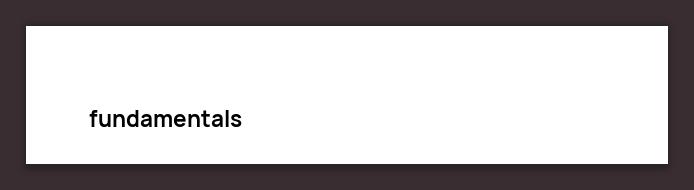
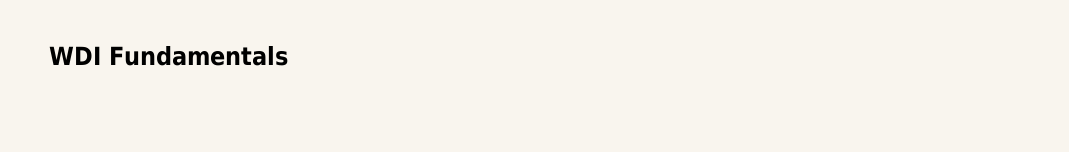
[89,110,242,127] fundamentals -> [49,46,288,66] WDI Fundamentals

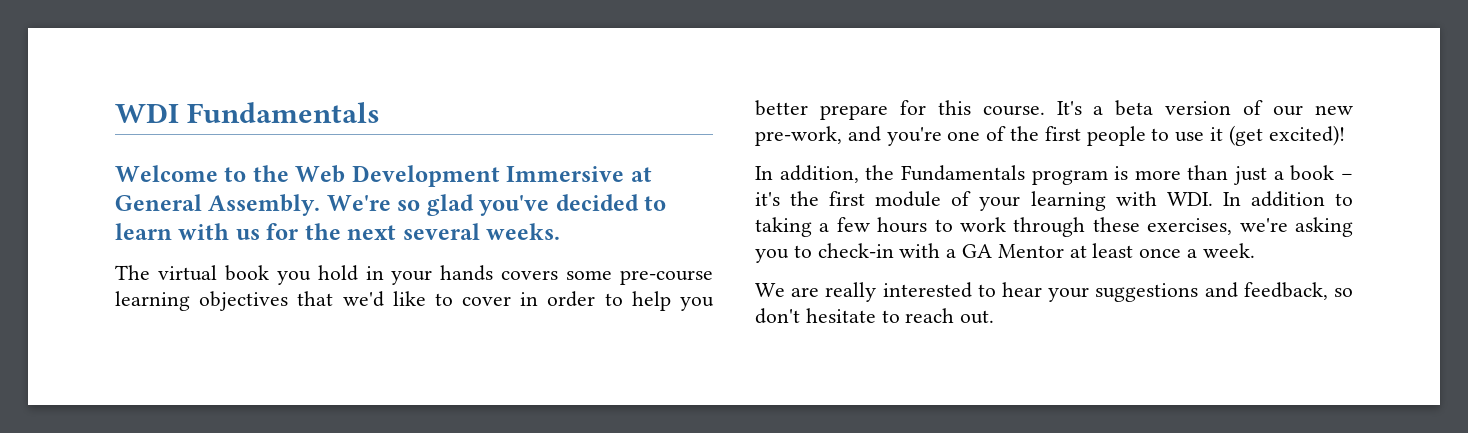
(288, 56) none -> [115,165,652,187] [115,194,667,216] [115,223,561,240] [115,265,713,285] [115,291,714,311] [755,100,1353,120] [755,125,1345,146] [755,165,1353,185] [755,191,1353,211] [755,217,1353,237] [755,243,1255,263] [755,282,1353,302] [755,308,995,324] // Welcome to the Web Development Immersive at General Assembly. We're so glad you've decided to learn with us for the next several weeks. // The virtual book you hold in your hands covers some pre-course learning objectives that we'd like to cover in order to help you better prepare for this course. It's a beta version of our new pre-work, and you're one of the first people to use it (get excited)! // In addition, the Fundamentals program is more than just a book – it's the first module of your learning with WDI. In addition to taking a few hours to work through these exercises, we're asking you to check-in with a GA Mentor at least once a week. // We are really interested to hear your suggestions and feedback, so don't hesitate to reach out.

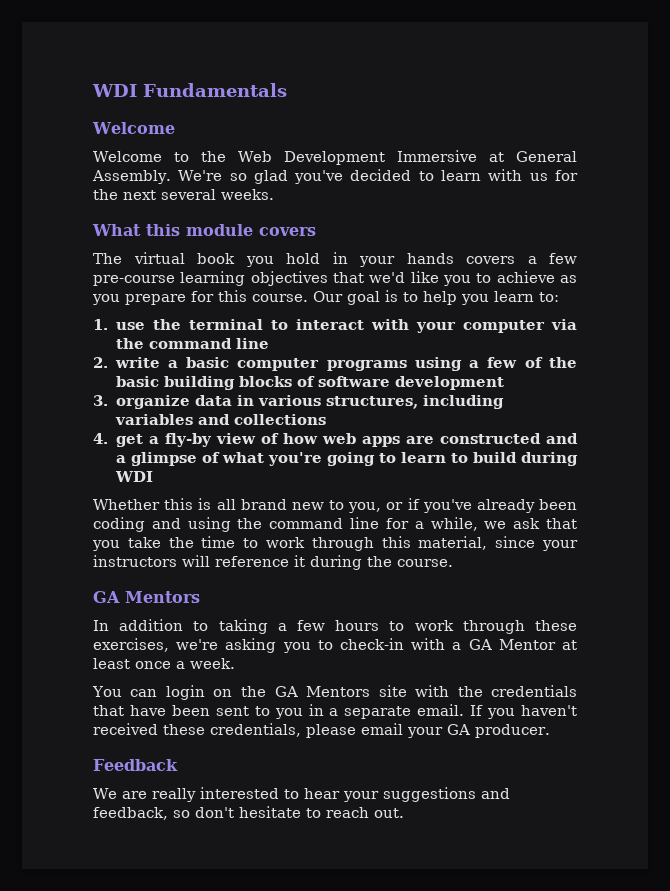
(218, 173) none -> [93,151,162,162] // Welcome
(561, 231) none -> [92,224,316,236] // What this module covers
[566,270,613,280] some -> [527,253,577,264] a few
[434,291,714,311] [755,100,1353,120] [755,125,1345,146] [755,165,1353,185] [755,191,1213,211] to cover in order to help you better prepare for this course. It's a beta version of our new pre-work, and you're one of the first people to use it (get excited)! // In addition, the Fundamentals program is more than just a book – it's the first module of your learning with WDI. -> [442,271,577,286] [92,290,559,305] [93,319,577,333] [115,338,269,349] [93,357,577,371] [115,376,504,390] [93,395,504,409] [114,414,326,425] [93,433,578,447] [115,452,578,466] [114,471,153,482] [93,498,577,513] [93,517,577,532] [92,536,578,551] [93,555,453,570] [93,591,200,603] you to achieve as you prepare for this course. Our goal is to help you learn to: // 1. use the terminal to interact with your computer via the command line // 2. write a basic computer programs using a few of the basic building blocks of software development // 3. organize data in various structures, including variables and collections // 4. get a fly-by view of how web apps are constructed and a glimpse of what you're going to learn to build during WDI // Whether this is all brand new to you, or if you've already been coding and using the command line for a while, we ask that you take the time to work through this material, since your instructors will reference it during the course. // GA Mentors //
(1255, 250) none -> [92,685,577,700] [93,704,577,719] [93,723,550,738] [93,759,178,771] // You can login on the GA Mentors site with the credentials that have been sent to you in a separate email. If you haven't received these credentials, please email your GA producer. // Feedback

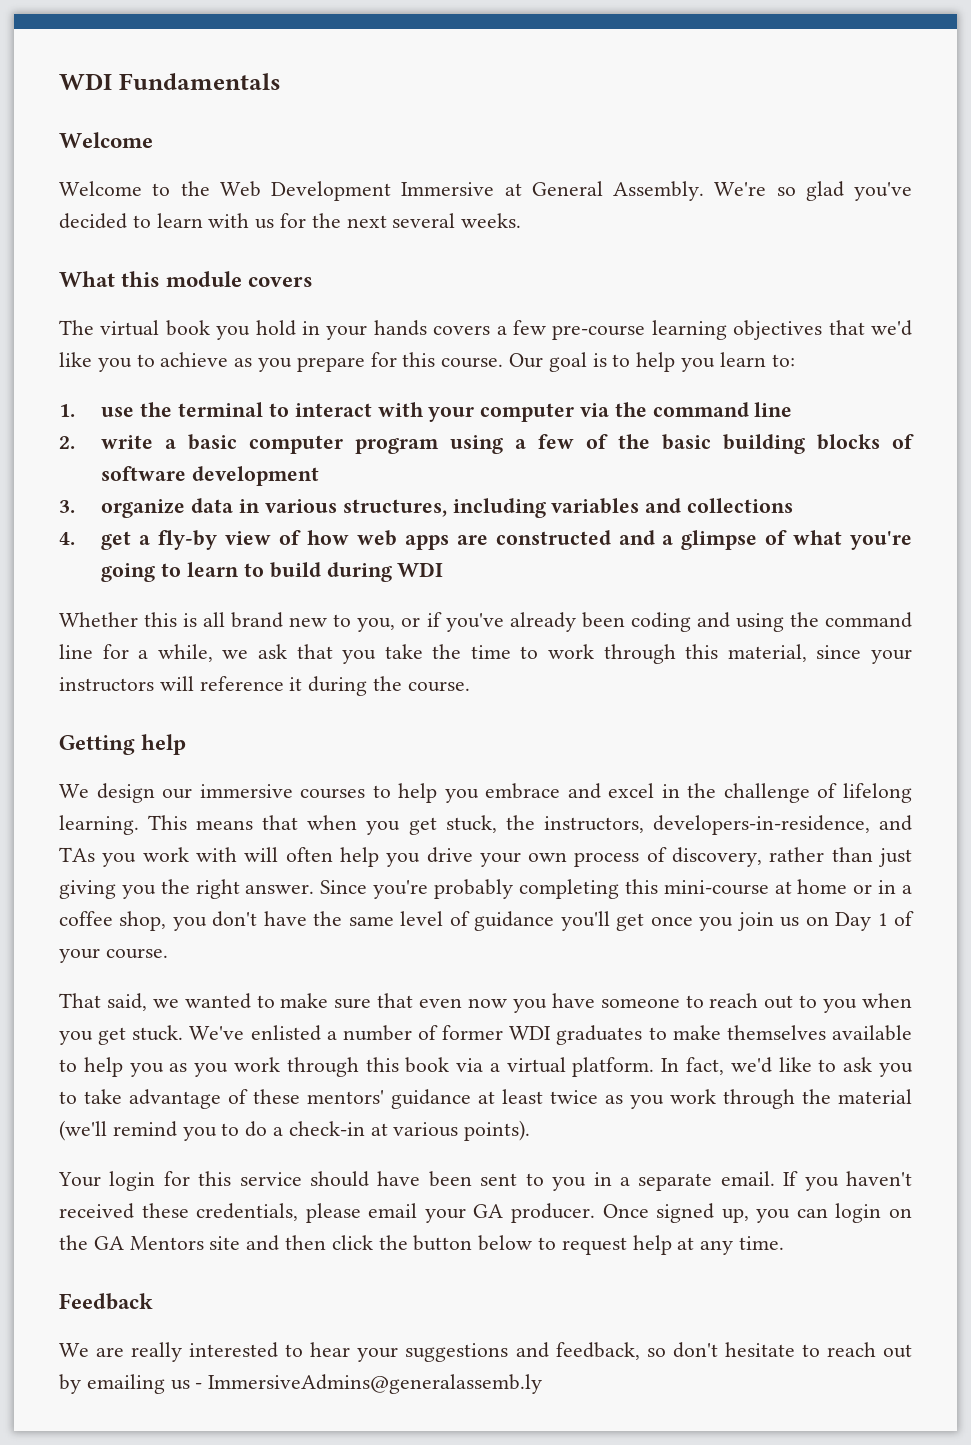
[326,360,407,371] programs -> [355,438,440,454] program
[93,591,200,603] [93,619,577,634] [93,638,577,653] [93,658,235,669] [92,685,577,700] [93,705,124,716] GA Mentors // In addition to taking a few hours to work through these exercises, we're asking you to check-in with a GA Mentor at least once a week. // You can login on the GA Mentors site with the credentials that -> [59,734,187,755] [59,783,912,803] [59,815,912,835] [59,847,912,867] [59,879,913,899] [59,911,915,931] [59,948,168,963] [59,993,913,1013] [59,1025,912,1045] [59,1057,913,1077] [59,1089,912,1109] [59,1120,531,1141] [58,1171,370,1191] Getting help // We design our immersive courses to help you embrace and excel in the challenge of lifelong learning. This means that when you get stuck, the instructors, developers-in-residence, and TAs you work with will often help you drive your own process of discovery, rather than just giving you the right answer. Since you're probably completing this mini-course at home or in a coffee shop, you don't have the same level of guidance you'll get once you join us on Day 1 of your course. // That said, we wanted to make sure that even now you have someone to reach out to you when you get stuck. We've enlisted a number of former WDI graduates to make themselves available to help you as you work through this book via a virtual platform. In fact, we'd like to ask you to take advantage of these mentors' guidance at least twice as you work through the material (we'll remind you to do a check-in at various points). // Your login for this service should
(550, 731) none -> [602,1203,912,1223] [59,1235,785,1255] Once signed up, you can login on the GA Mentors site and then click the button below to request help at any time.
[374,808,404,818] out. -> [883,1344,913,1358] [59,1374,543,1394] out by emailing us - ImmersiveAdmins@generalassemb.ly

